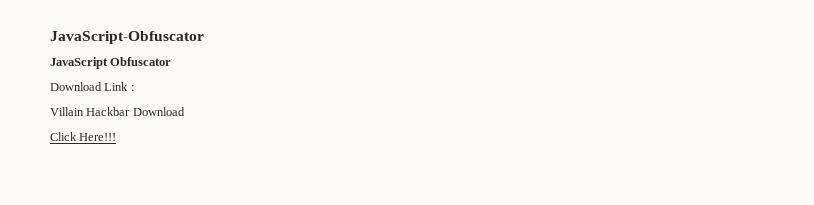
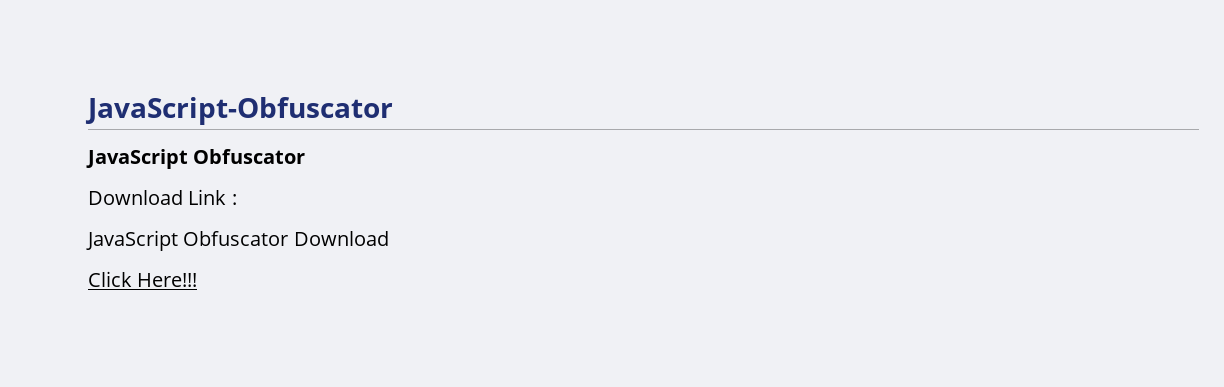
[50,107,131,116] Villain Hackbar -> [86,230,289,251] JavaScript Obfuscator

